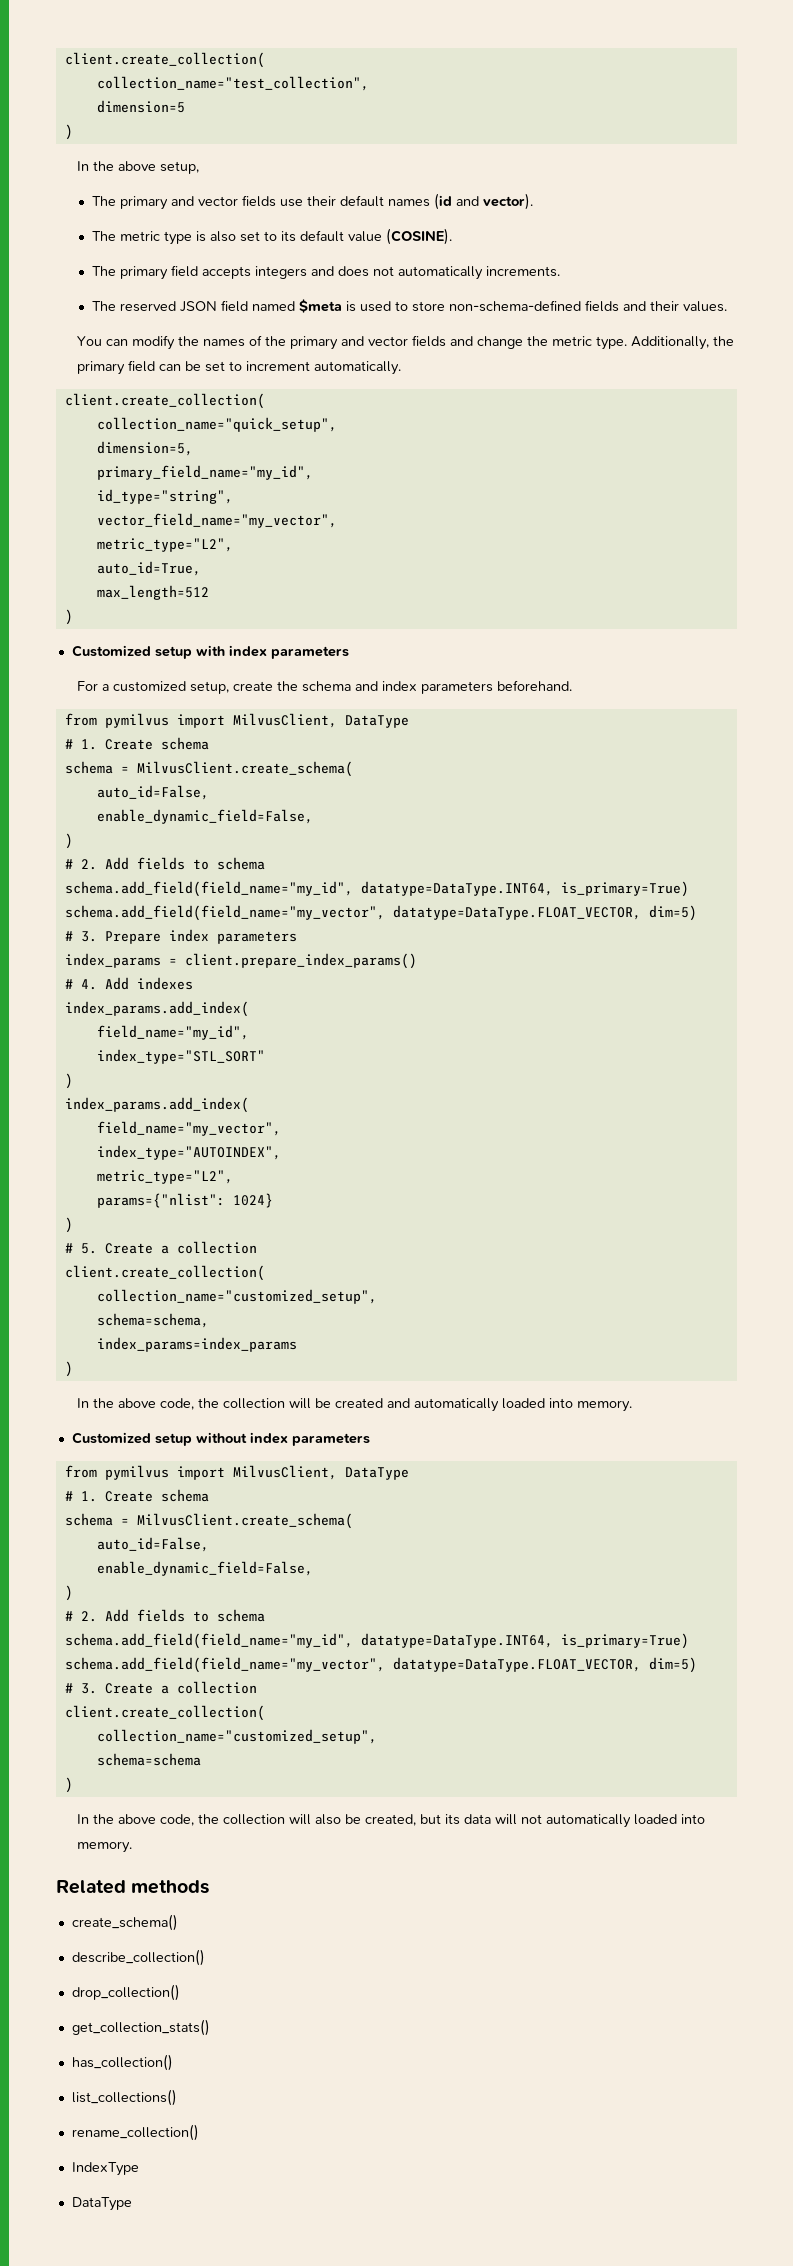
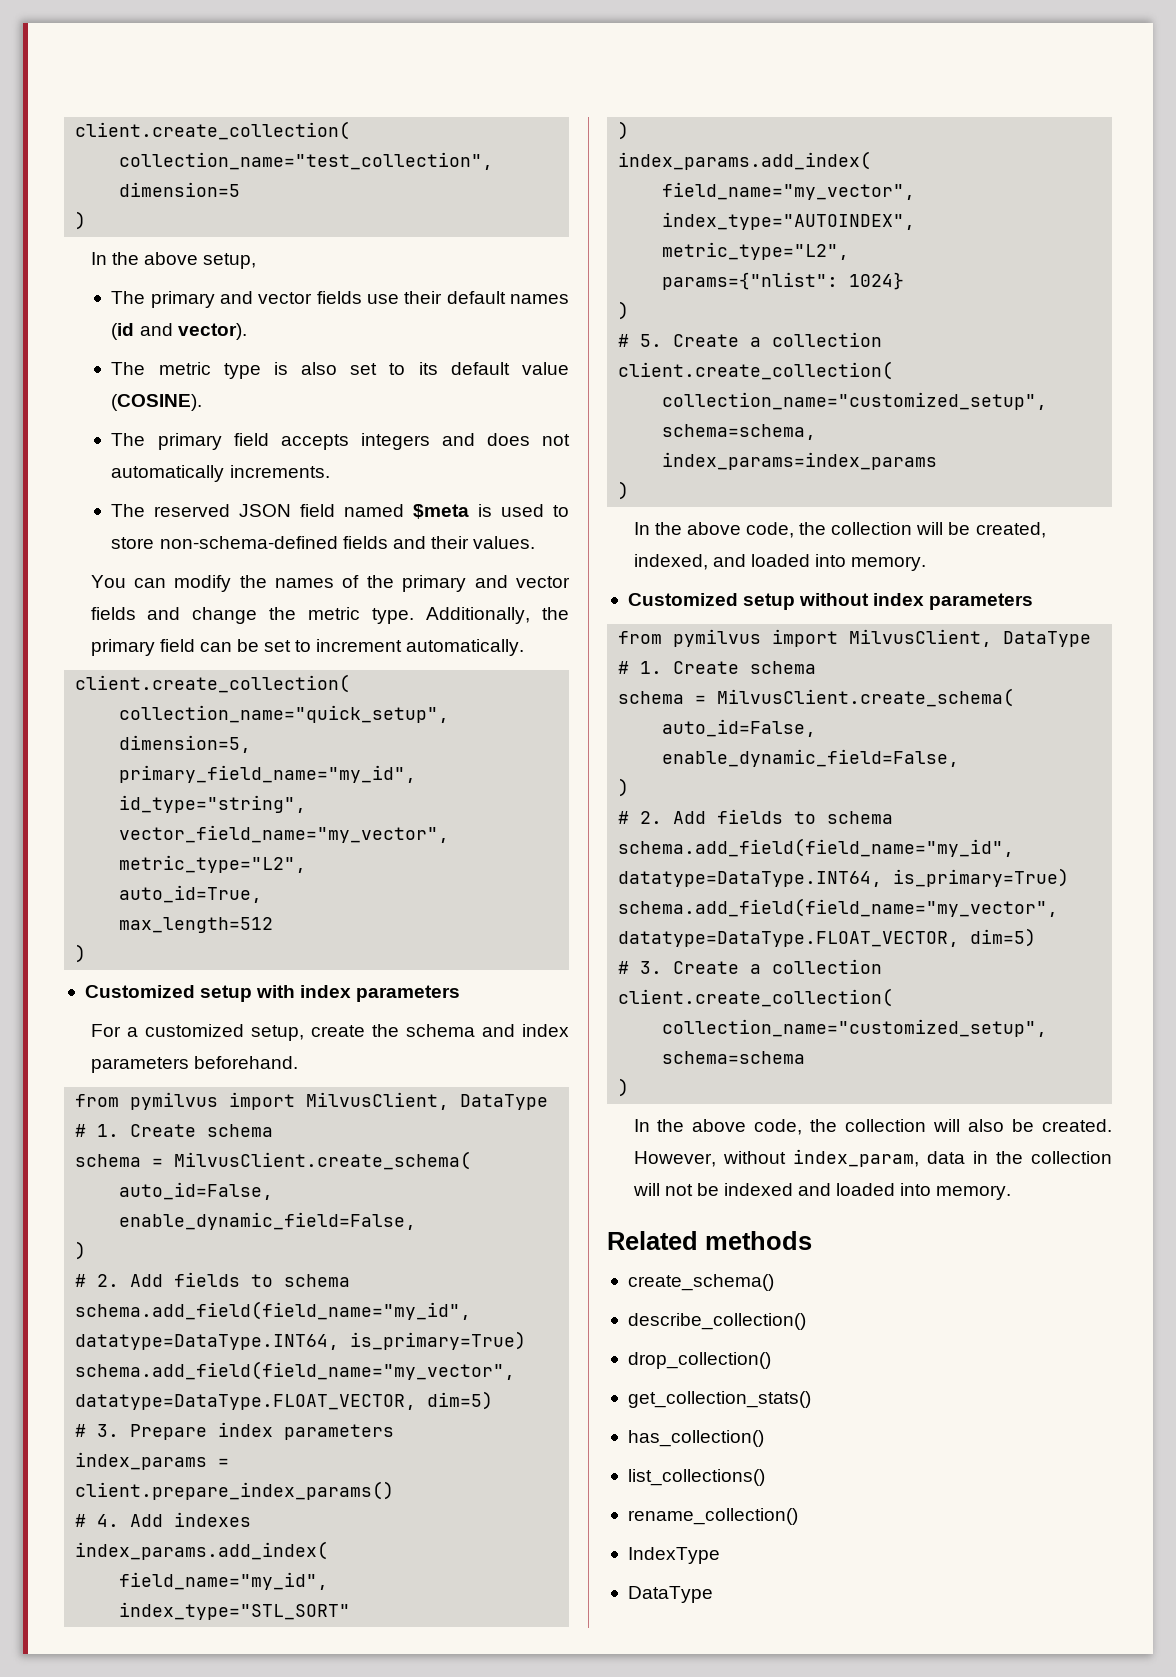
[334,1398,499,1412] created and automatically -> [975,522,1046,538] [633,554,746,570] created, indexed, and
[364,1814,631,1828] created, but its data will not automatically -> [1042,1119,1112,1132] [633,1149,1112,1167] [632,1183,832,1196] created. However, without index_param, data in the collection will not be indexed and

